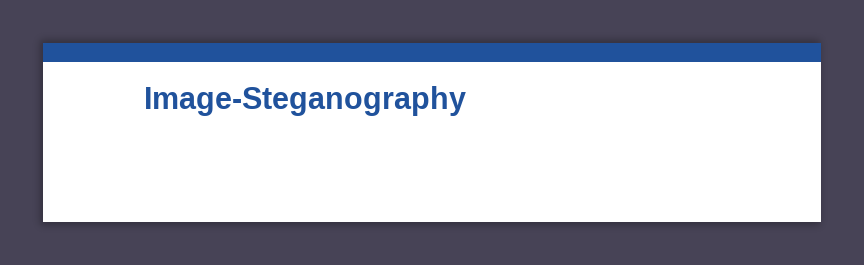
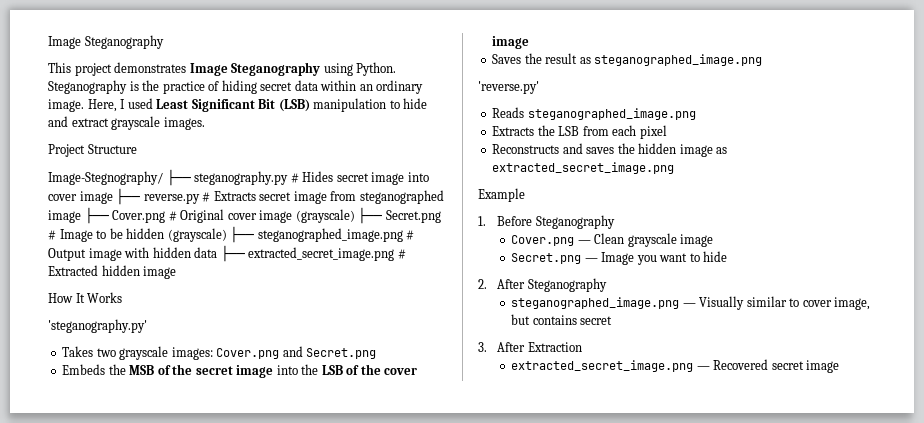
[144,86,466,116] Image-Steganography -> [48,35,164,49] [48,62,397,76] [48,80,424,94] [48,98,428,112] [48,116,205,130] [48,144,137,157] [48,169,429,186] [48,188,444,205] [48,207,441,224] [48,226,415,243] [48,245,406,262] [48,265,177,279] [48,292,123,303] [48,319,147,333] [62,346,377,360] [62,364,418,378] [492,36,530,49] [492,53,763,66] [478,81,539,94] [492,107,696,120] [492,125,667,139] [492,143,728,157] [492,162,675,174] [478,188,525,202] [478,215,615,229] [511,233,714,247] [511,251,728,265] [478,278,607,292] [511,296,871,310] [511,314,613,325] [478,342,582,352] [511,359,840,373] Image Steganography // This project demonstrates Image Steganography using Python. Steganography is the practice of hiding secret data within an ordinary image. Here, I used Least Significant Bit (LSB) manipulation to hide and extract grayscale images. // Project Structure // Image-Stegnography/ ├── steganography.py # Hides secret image into cover image ├── reverse.py # Extracts secret image from steganographed image ├── Cover.png # Original cover image (grayscale) ├── Secret.png # Image to be hidden (grayscale) ├── steganographed_image.png # Output image with hidden data ├── extracted_secret_image.png # Extracted hidden image // How It Works // 'steganography.py' // Takes two grayscale images: Cover.png and Secret.png // Embeds the MSB of the secret image into the LSB of the cover image // Saves the result as steganographed_image.png // 'reverse.py' // Reads steganographed_image.png // Extracts the LSB from each pixel // Reconstructs and saves the hidden image as extracted_secret_image.png // Example // 1. Before Steganography // Cover.png — Clean grayscale image // Secret.png — Image you want to hide // 2. After Steganography // steganographed_image.png — Visually similar to cover image, but contains secret // 3. After Extraction // extracted_secret_image.png — Recovered secret image

